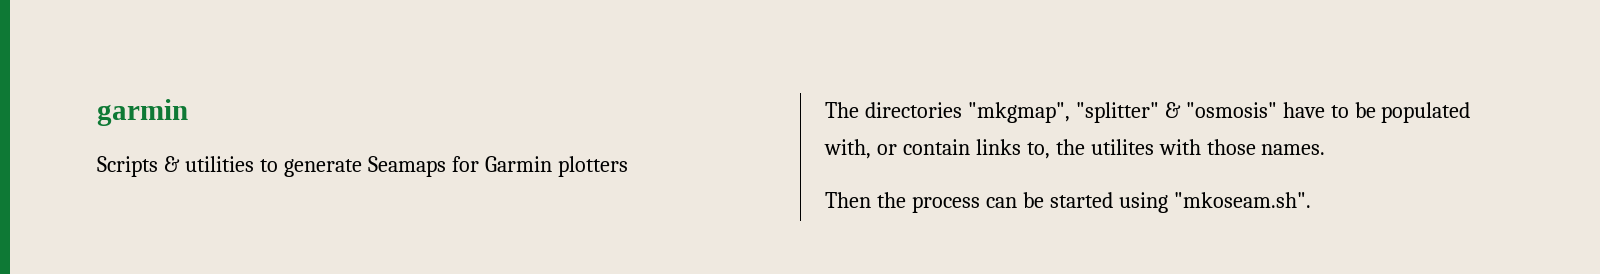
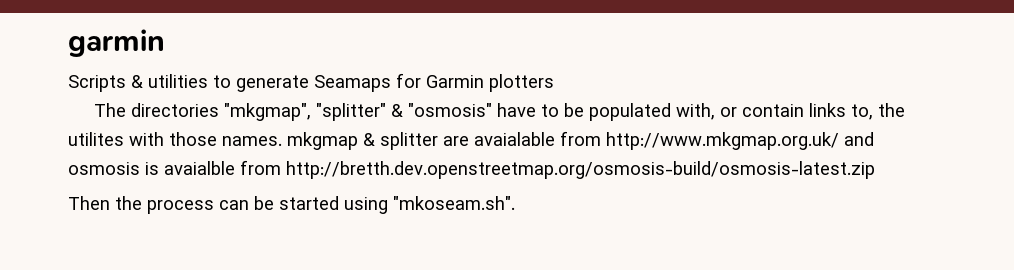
(1326, 149) none -> [287,131,874,150] [68,160,875,179] mkgmap & splitter are avaialable from http://www.mkgmap.org.uk/ and osmosis is avaialble from http://bretth.dev.openstreetmap.org/osmosis-build/osmosis-latest.zip

